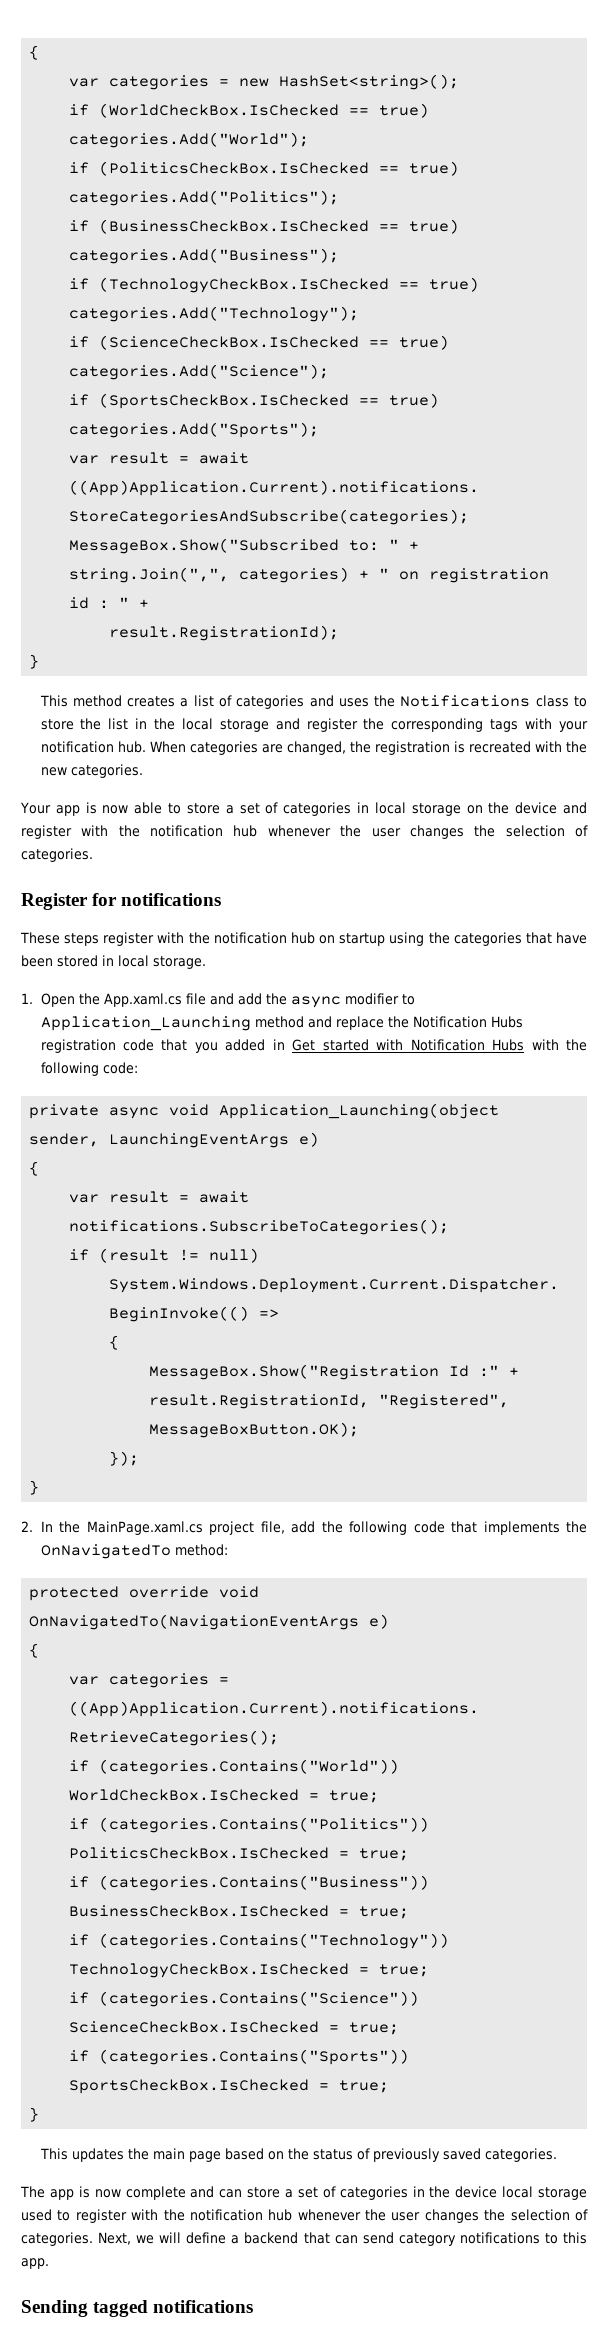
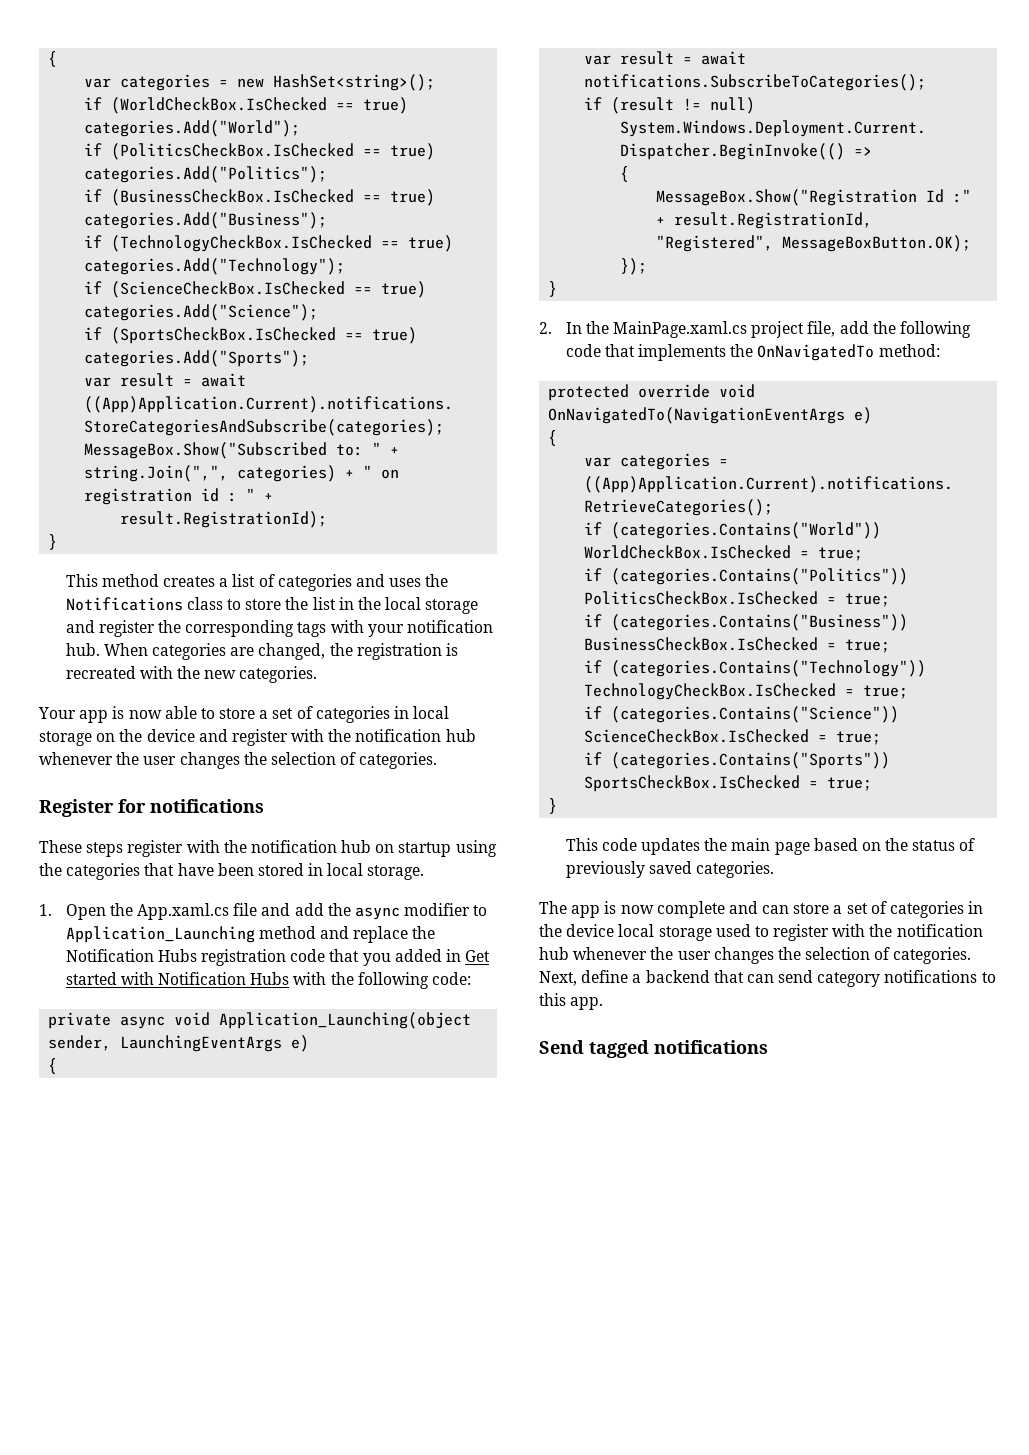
(68, 2154) none -> [601,838,637,851] code
[136,2232,182,2244] we will -> (577, 978) none
[21,2300,88,2317] Sending -> [539,1040,584,1054] Send

